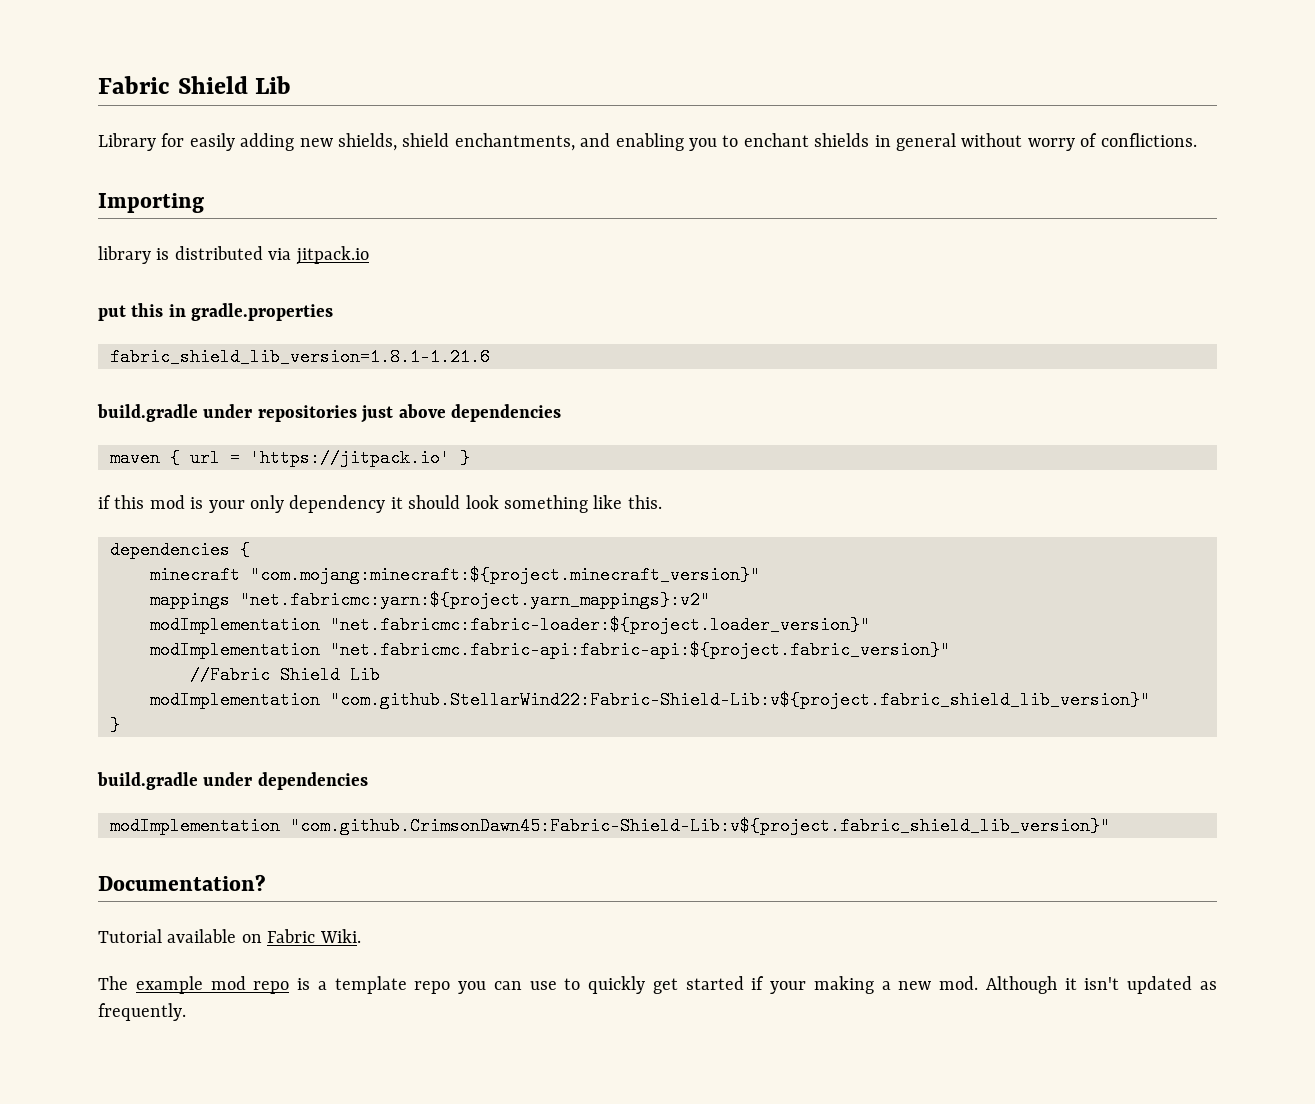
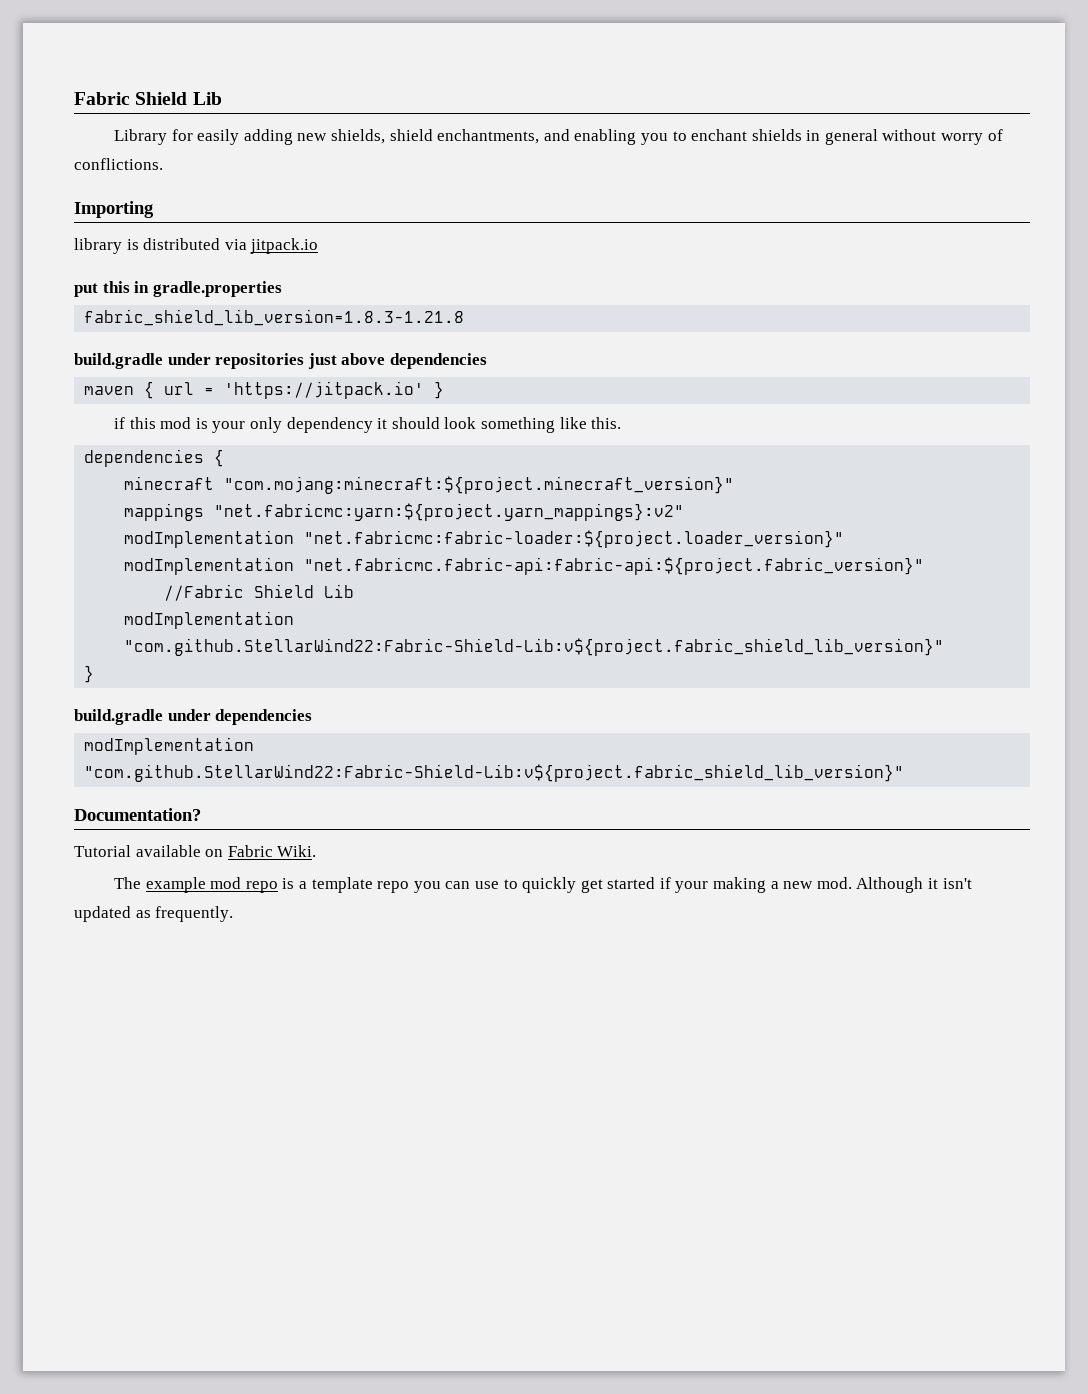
[110,348,490,366] fabric_shield_lib_version=1.8.1-1.21.6 -> [84,309,465,326] fabric_shield_lib_version=1.8.3-1.21.8
[290,817,1110,835] "com.github.CrimsonDawn45:Fabric-Shield-Lib:v${project.fabric_shield_lib_version}" -> [84,764,905,782] "com.github.StellarWind22:Fabric-Shield-Lib:v${project.fabric_shield_lib_version}"

